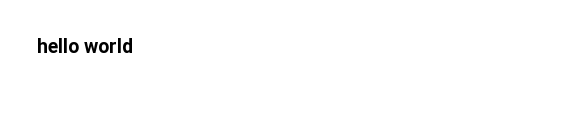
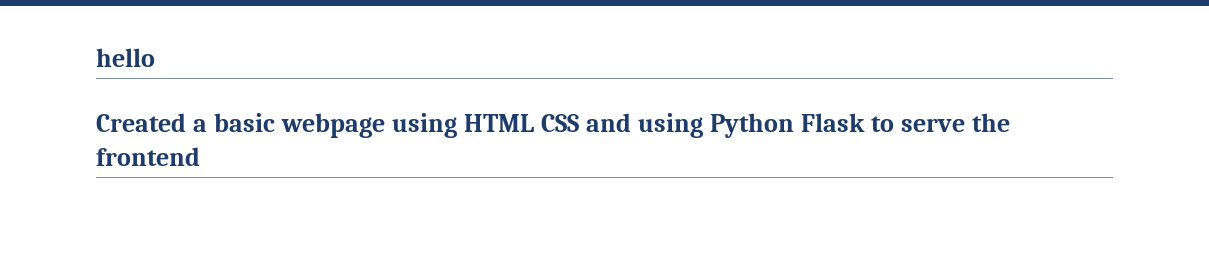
[84,38,134,53] world -> [96,113,1011,138] [96,147,200,166] // Created a basic webpage using HTML CSS and using Python Flask to serve the frontend

